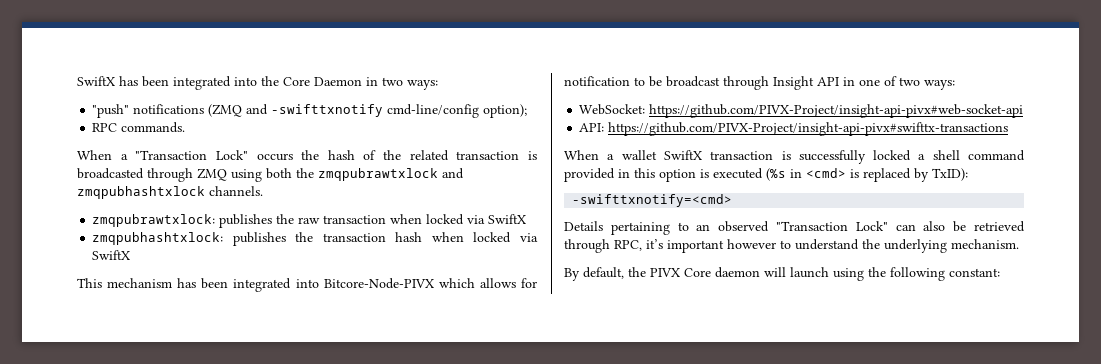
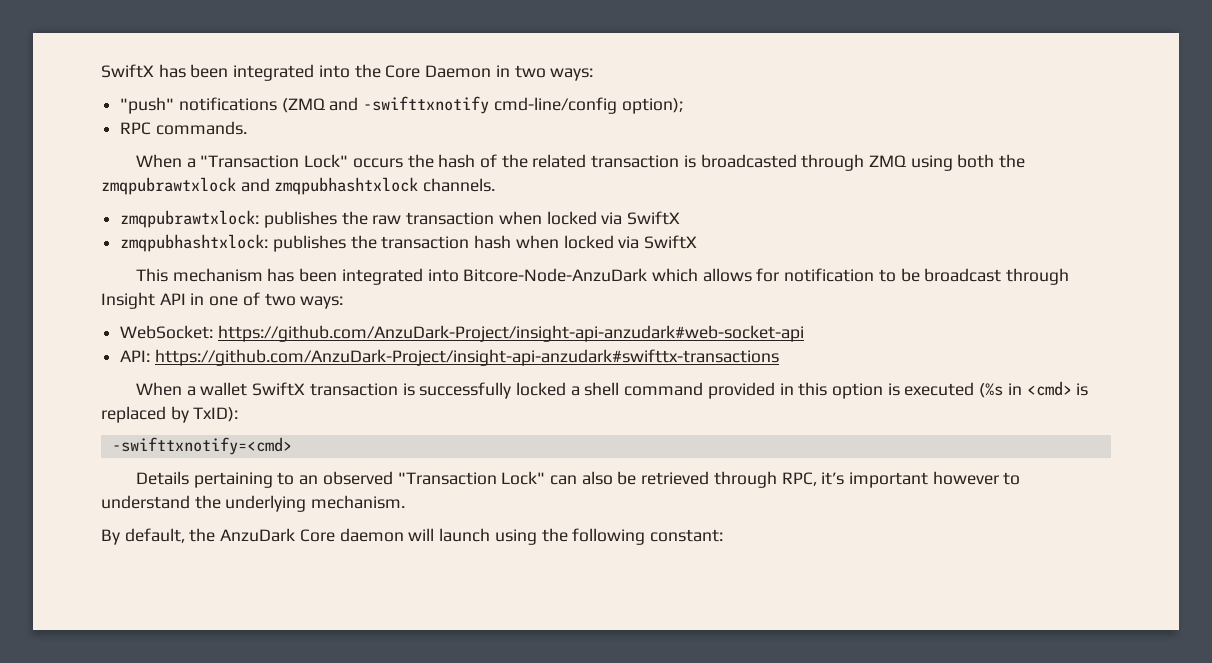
[323,278,435,289] Bitcore-Node-PIVX -> [463,268,648,282] Bitcore-Node-AnzuDark
[649,104,1024,118] https://github.com/PIVX-Project/insight-api-pivx#web-socket-api -> [217,325,804,342] https://github.com/AnzuDark-Project/insight-api-anzudark#web-socket-api
[608,122,1009,136] https://github.com/PIVX-Project/insight-api-pivx#swifttx-transactions -> [154,349,779,366] https://github.com/AnzuDark-Project/insight-api-anzudark#swifttx-transactions
[650,268,681,277] PIVX -> [220,528,296,542] AnzuDark

